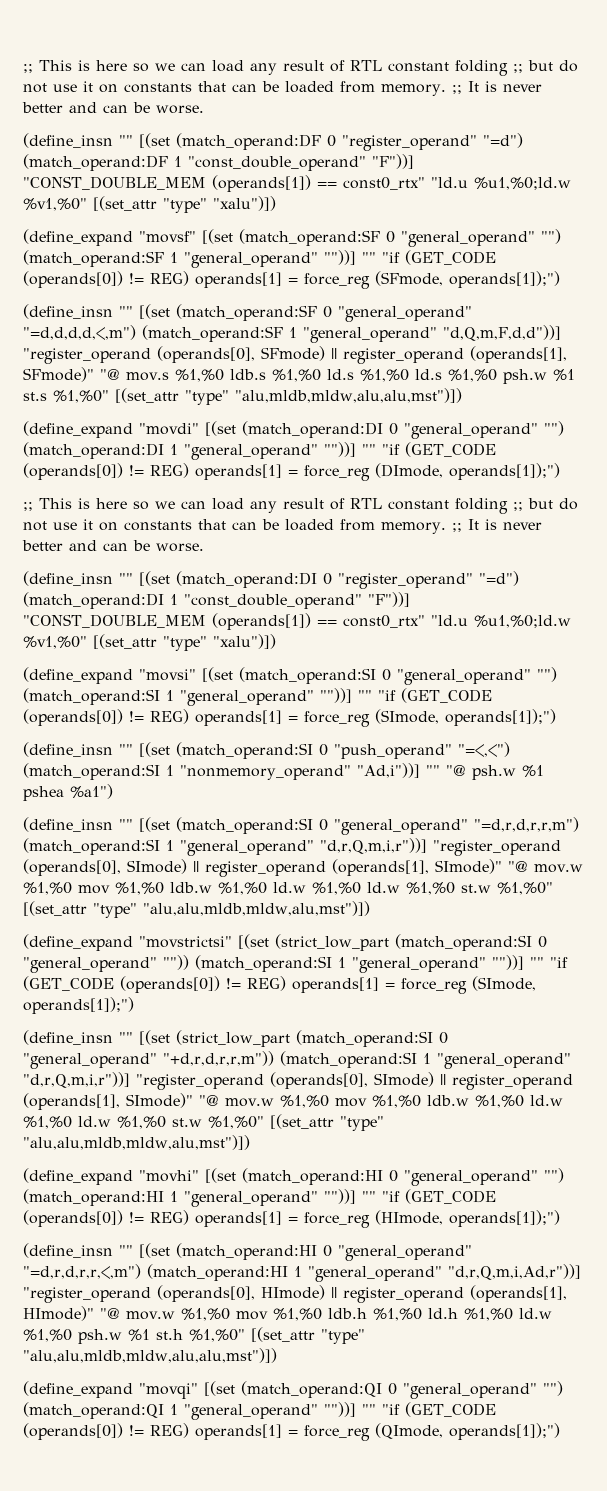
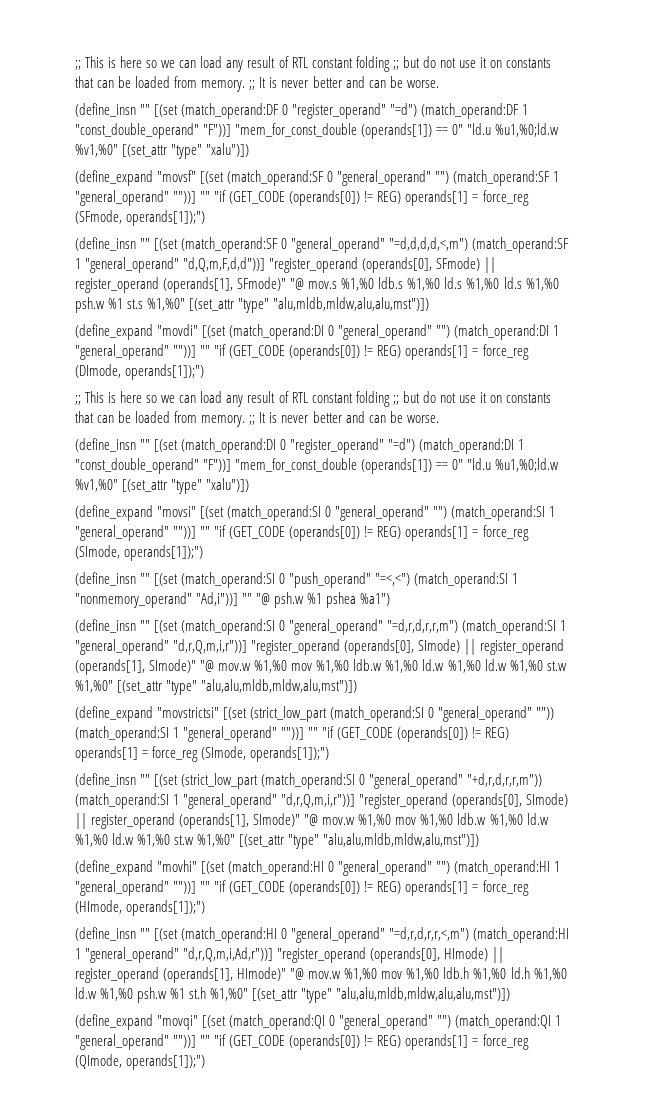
[23,175,425,192] "CONST_DOUBLE_MEM (operands[1]) == const0_rtx" -> [235,123,464,139] "mem_for_const_double (operands[1]) == 0"
[23,613,425,630] "CONST_DOUBLE_MEM (operands[1]) == const0_rtx" -> [235,458,464,474] "mem_for_const_double (operands[1]) == 0"

